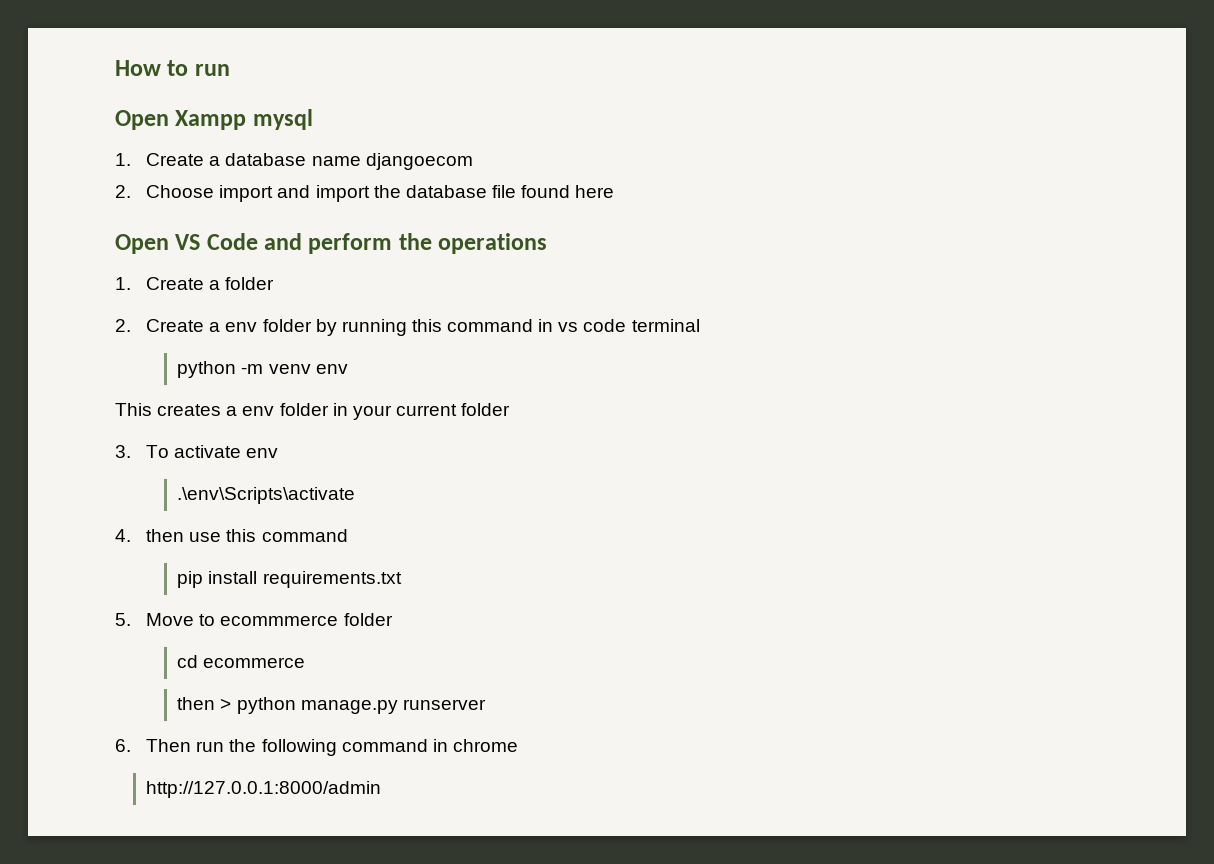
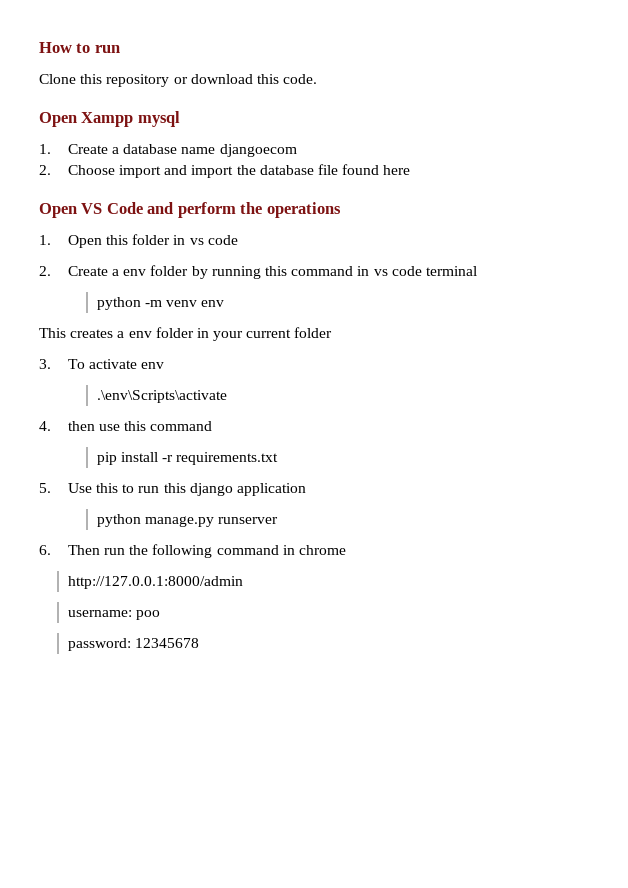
(230, 70) none -> [39,74,318,87] // Clone this repository or download this code.
[146,277,275,290] Create a folder -> [67,234,238,248] Open this folder in vs code
(258, 577) none -> [162,455,174,462] -r
[146,613,393,626] [177,655,306,668] [177,697,232,710] Move to ecommmerce folder // cd ecommerce // then > -> [67,483,307,496] Use this to run this django application //
(382, 789) none -> [67,610,161,620] [67,638,200,651] // username: poo // password: 12345678

